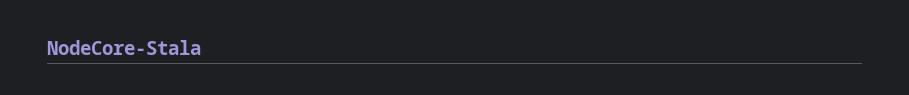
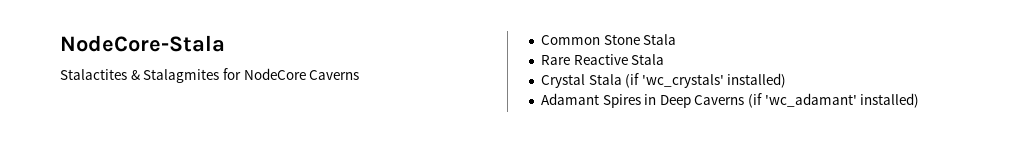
(201, 47) none -> [60,68,360,83] [540,34,677,45] [540,54,665,65] [540,73,787,88] [540,93,920,108] // Stalactites & Stalagmites for NodeCore Caverns // Common Stone Stala // Rare Reactive Stala // Crystal Stala (if 'wc_crystals' installed) // Adamant Spires in Deep Caverns (if 'wc_adamant' installed)

